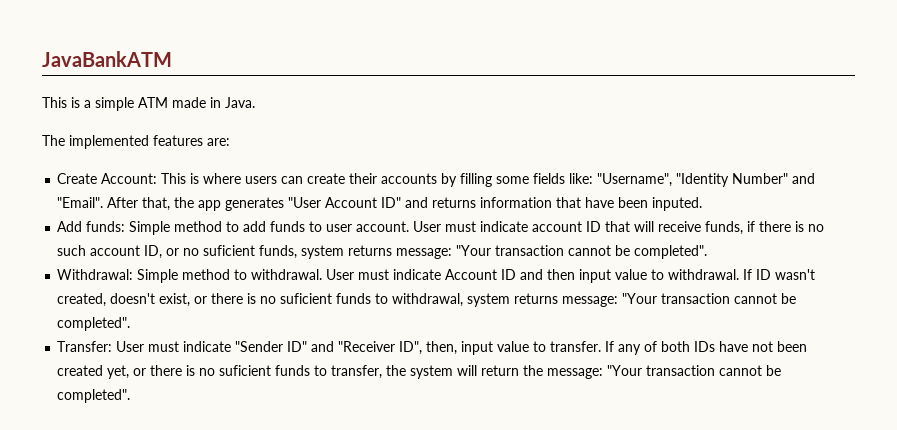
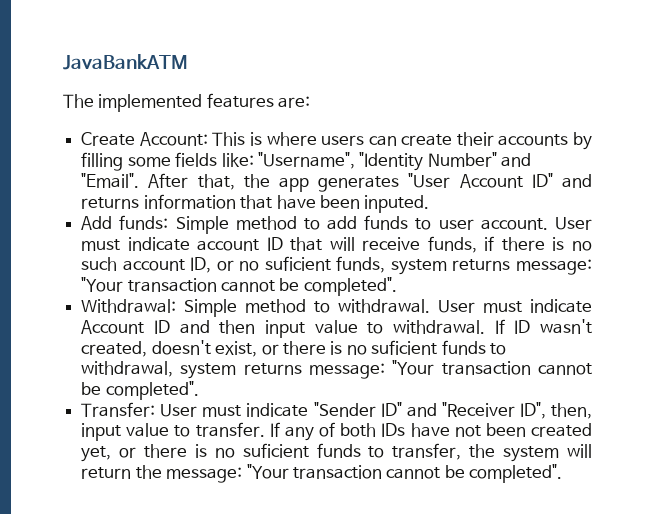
[42,97,255,111] // This is a simple ATM made in Java. -> (188, 62) none

